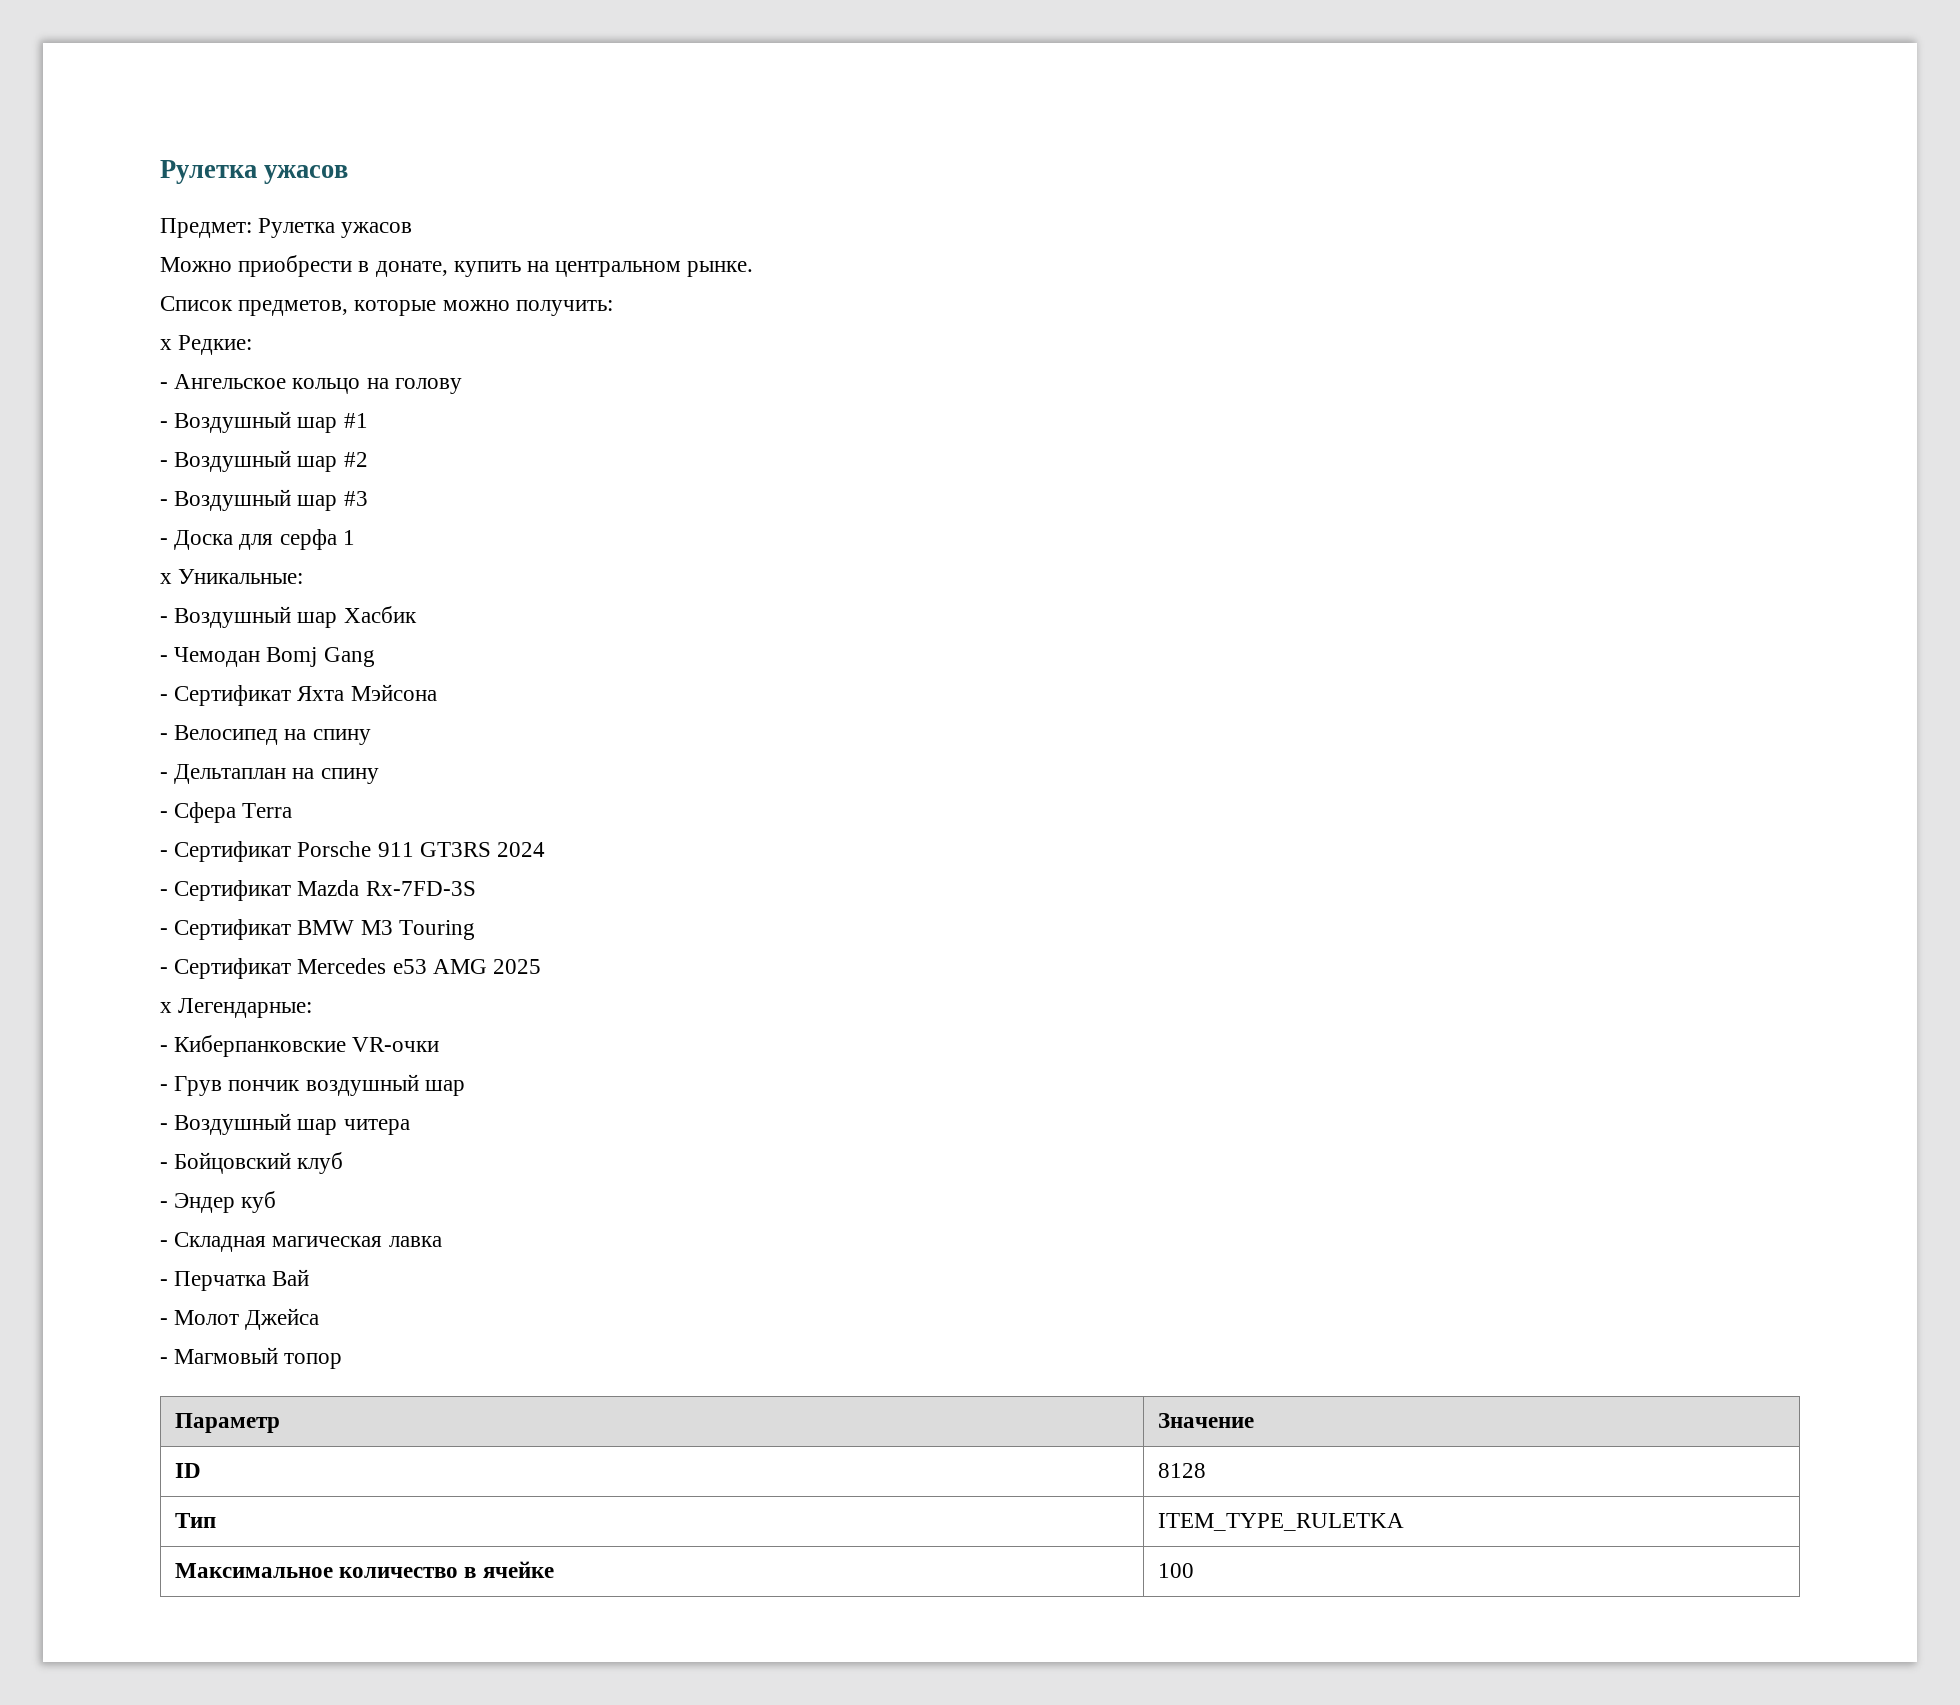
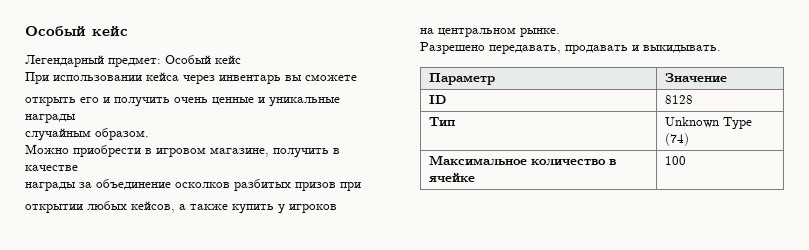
[160,160,349,184] [160,218,413,238] [160,255,754,277] [160,296,613,316] [160,335,253,355] [160,374,462,394] [160,411,368,433] [160,450,368,472] [160,489,368,511] [160,529,355,550] [160,569,304,584] [160,606,417,628] [160,647,375,667] [160,684,437,706] [160,725,371,745] [160,764,379,784] [160,802,293,823] [160,841,546,862] [160,880,476,901] [160,919,475,940] [160,958,542,979] [160,998,313,1018] [160,1035,440,1057] [160,1074,465,1096] [160,1113,410,1135] [160,1152,344,1174] [160,1191,277,1213] [160,1232,442,1252] [160,1269,310,1291] [160,1308,320,1330] [160,1347,343,1369] Рулетка ужасов // Предмет: Рулетка ужасов // Можно приобрести в донате, купить на центральном рынке. // Список предметов, которые можно получить: // x Редкие: // - Ангельское кольцо на голову // - Воздушный шар #1 // - Воздушный шар #2 // - Воздушный шар #3 // - Доска для серфа 1 // x Уникальные: // - Воздушный шар Хасбик // - Чемодан Bomj Gang // - Cертификат Яхта Мэйсона // - Велосипед на спину // - Дельтаплан на спину // - Сфера Terra // - Сертификат Porsche 911 GT3RS 2024 // - Сертификат Mazda Rx-7FD-3S // - Сертификат BMW М3 Touring // - Сертификат Mercedes e53 AMG 2025 // x Легендарные: // - Киберпанковские VR-очки // - Грув пончик воздушный шар // - Воздушный шар читера // - Бойцовский клуб // - Эндер куб // - Складная магическая лавка // - Перчатка Вай // - Молот Джейса // - Магмовый топор -> [25,26,128,36] [25,55,241,67] [25,72,357,84] [25,97,340,107] [25,114,76,123] [25,128,149,141] [25,144,340,158] [25,165,78,171] [25,179,361,191] [25,201,337,214] [420,27,560,37] [420,42,721,54] Особый кейс // Легендарный предмет: Особый кейс // При использовании кейса через инвентарь вы сможете // открыть его и получить очень ценные и уникальные награды // случайным образом. // Можно приобрести в игровом магазине, получить в качестве // награды за объединение осколков разбитых призов при // открытии любых кейсов, а также купить у игроков // на центральном рынке. // Разрешено передавать, продавать и выкидывать.
[1157,1513,1404,1531] ITEM_TYPE_RULETKA -> [665,117,753,129] [665,133,690,146] Unknown Type (74)

